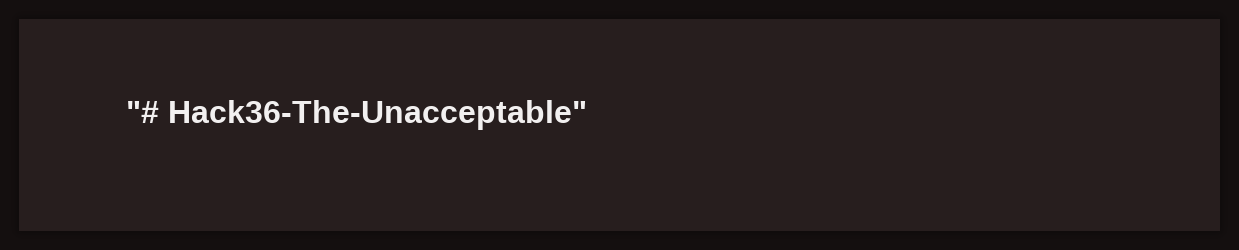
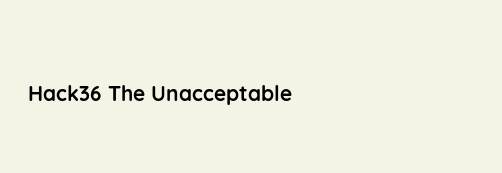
[126,100,587,130] "# Hack36-The-Unacceptable" -> [28,85,292,105] Hack36 The Unacceptable

